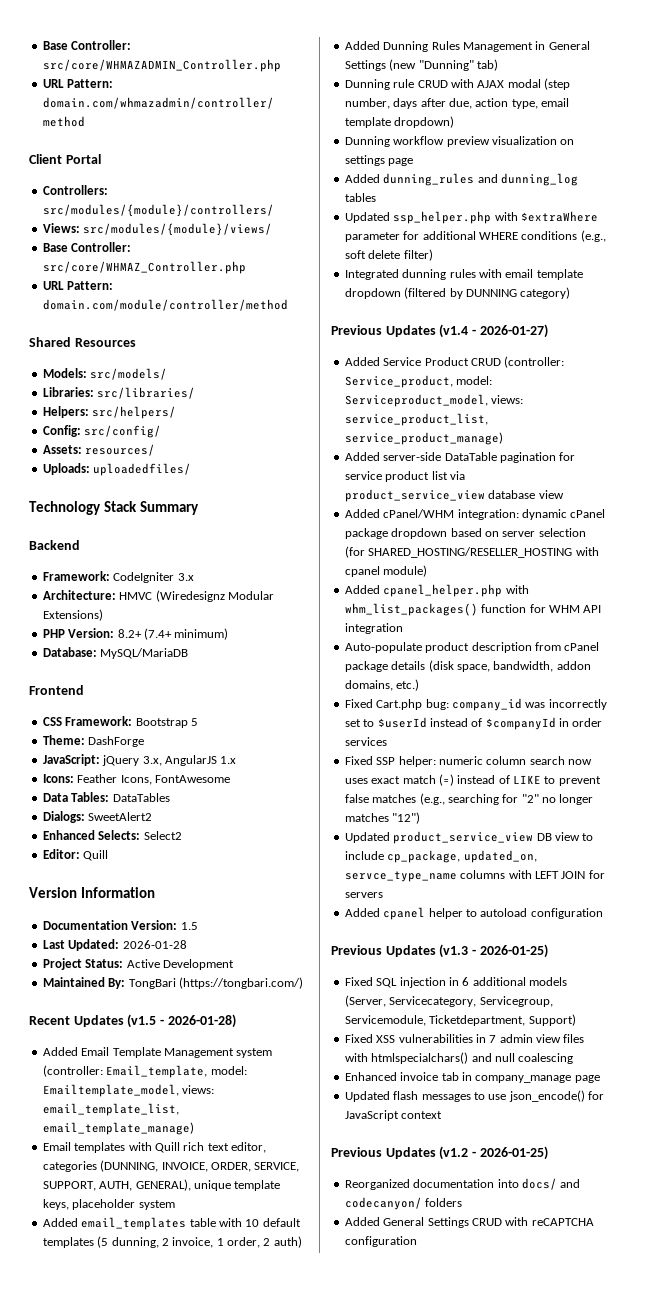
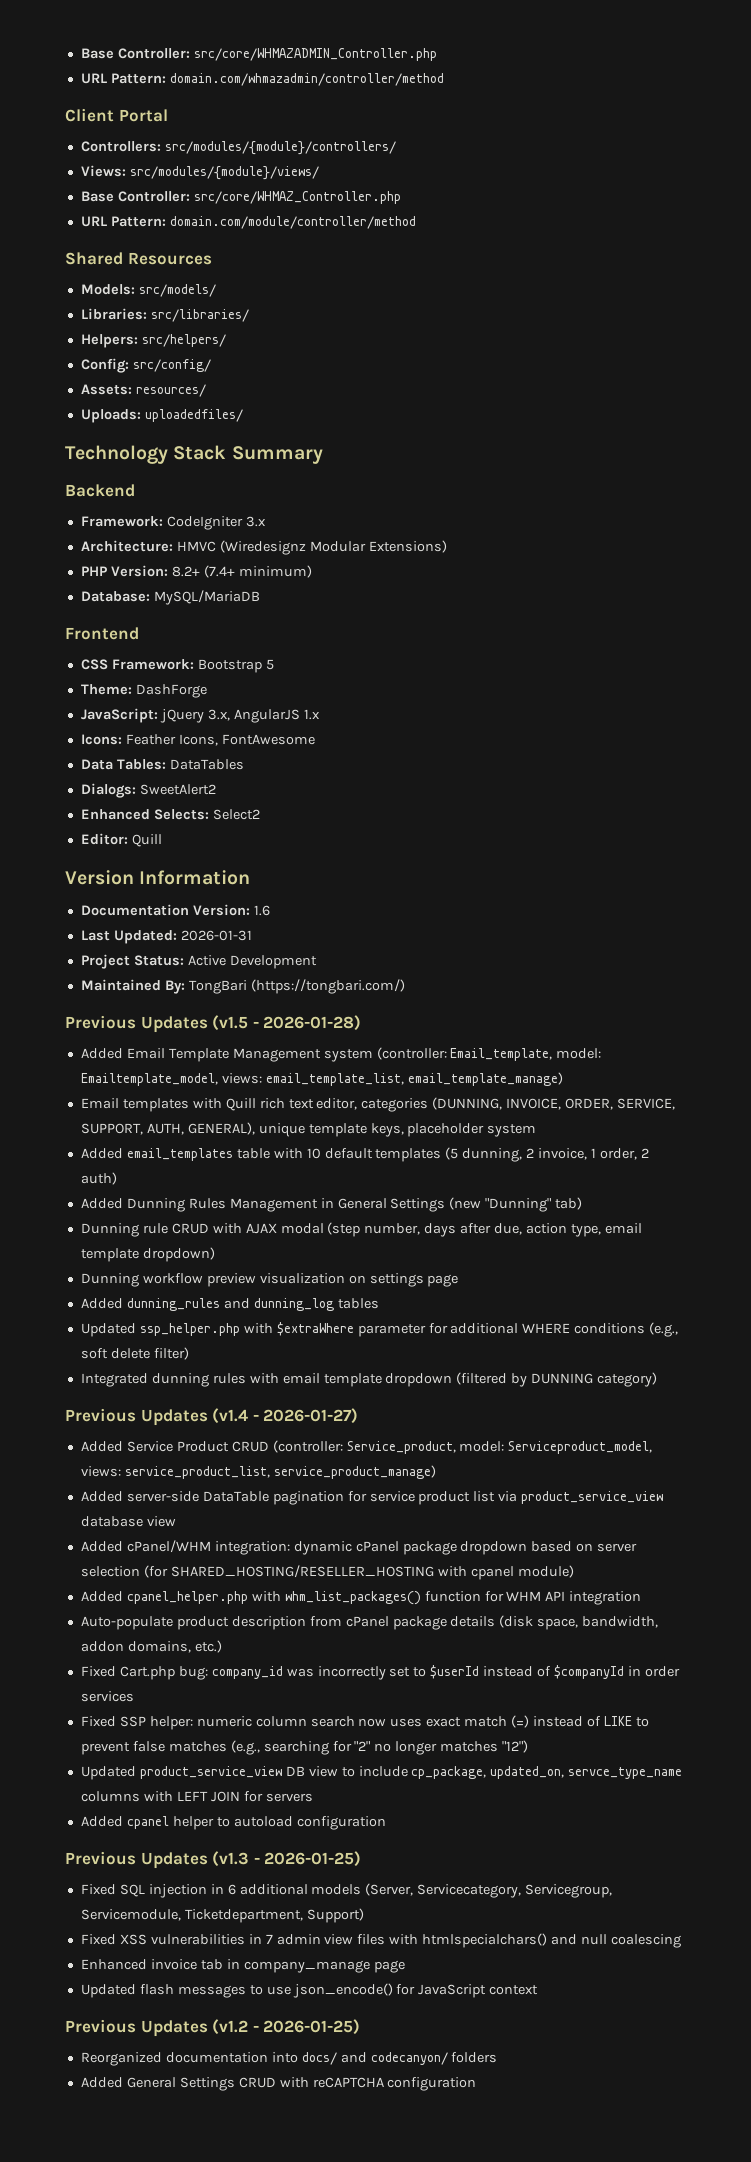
[180,922,198,930] 1.5 -> [253,905,270,916] 1.6
[122,940,187,949] 2026-01-28 -> [180,930,252,941] 2026-01-31
[29,1016,70,1025] Recent -> [65,1015,136,1029] Previous

